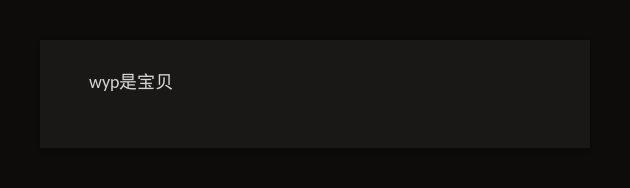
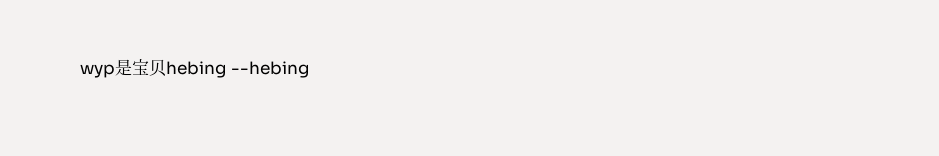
(173, 82) none -> [166,61,309,78] hebing --hebing

